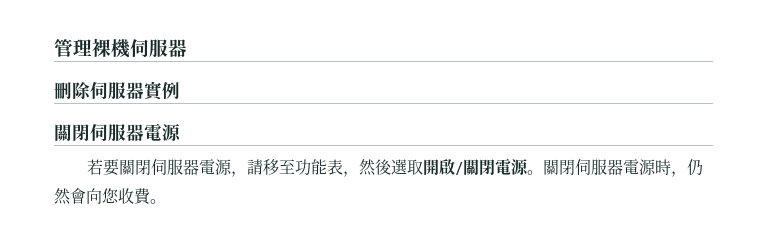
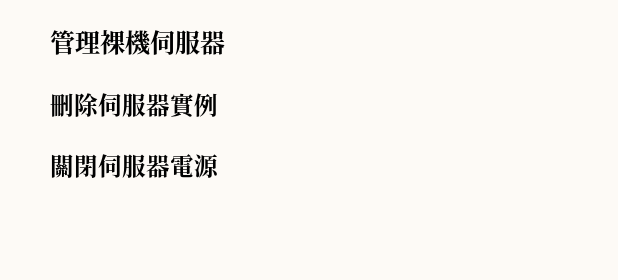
[87,158,704,177] [54,188,166,205] // 若要關閉伺服器電源，請移至功能表，然後選取開啟/關閉電源。關閉伺服器電源時，仍然會向您收費。 -> (220, 166) none

